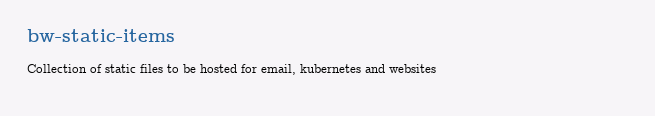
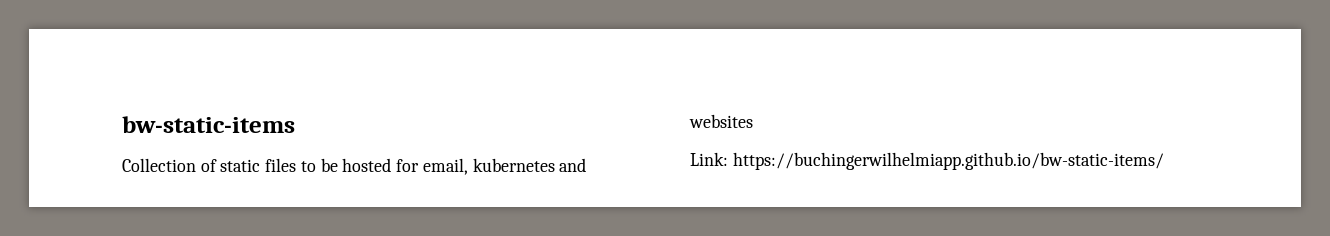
(436, 68) none -> [690,152,1164,170] // Link: https://buchingerwilhelmiapp.github.io/bw-static-items/

